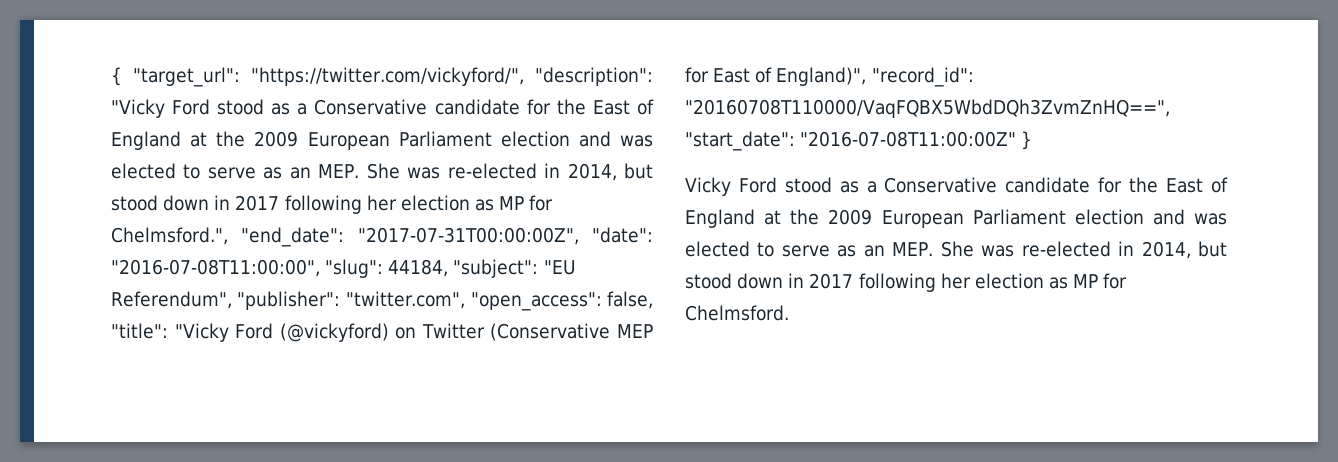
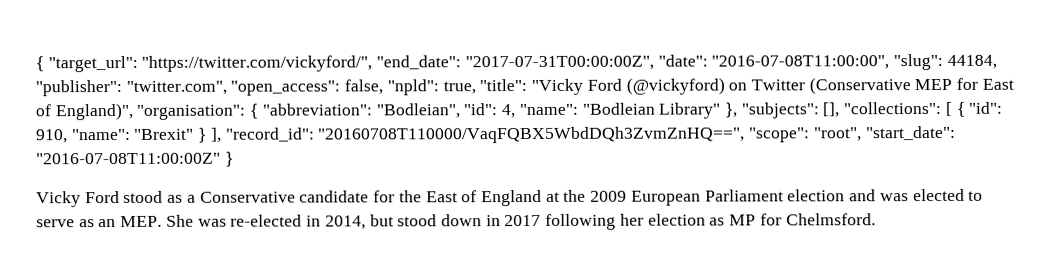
[535,67,653,86] [111,99,654,118] [111,131,653,150] [111,163,653,181] [111,195,554,214] [111,227,228,245] "description": "Vicky Ford stood as a Conservative candidate for the East of England at the 2009 European Parliament election and was elected to serve as an MEP. She was re-elected in 2014, but stood down in 2017 following her election as MP for Chelmsford.", -> (373, 63) none
[453,259,576,278] [111,291,232,309] "subject": "EU Referendum", -> (997, 61) none
(653, 300) none -> [386,79,476,96] "npld": true,
[871,67,974,87] [685,99,1170,118] "record_id": "20160708T110000/VaqFQBX5WbdDQh3ZvmZnHQ==", -> [136,101,1003,120] [35,126,862,144] "organisation": { "abbreviation": "Bodleian", "id": 4, "name": "Bodleian Library" }, "subjects": [], "collections": [ { "id": 910, "name": "Brexit" } ], "record_id": "20160708T110000/VaqFQBX5WbdDQh3ZvmZnHQ==", "scope": "root",

